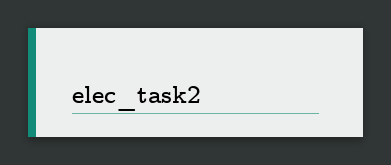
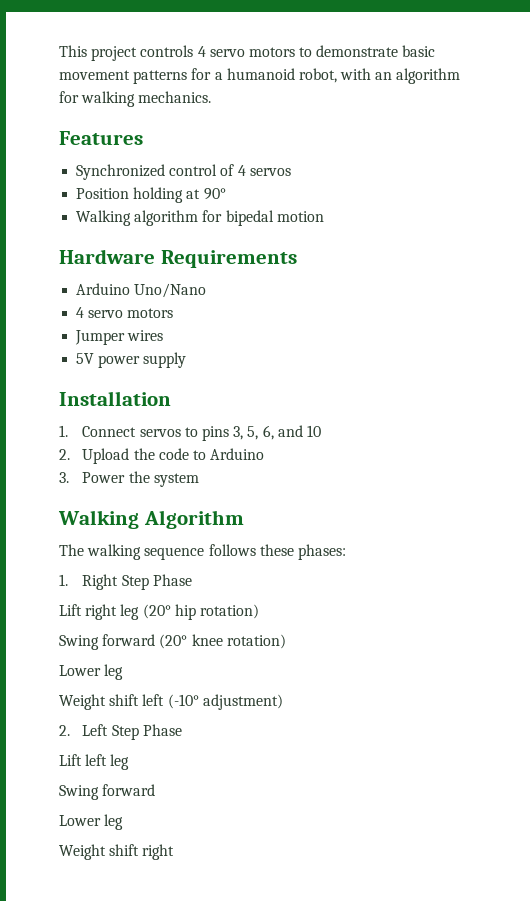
[72,86,201,111] elec_task2 -> [59,45,436,61] [59,68,461,84] [59,91,212,107] [59,131,143,145] [76,164,291,180] [76,187,226,203] [76,210,324,226] [59,249,297,268] [76,283,207,298] [76,307,174,318] [75,330,164,345] [76,352,187,368] [59,391,171,406] [59,425,321,441] [59,448,265,464] [59,471,199,487] [58,510,244,529] [59,544,346,560] [59,574,192,590] [59,604,259,620] [59,634,286,650] [59,664,124,680] [59,694,283,710] [59,724,182,740] [59,754,130,770] [59,784,156,800] [59,814,124,830] [59,844,175,860] This project controls 4 servo motors to demonstrate basic movement patterns for a humanoid robot, with an algorithm for walking mechanics. // Features // Synchronized control of 4 servos // Position holding at 90° // Walking algorithm for bipedal motion // Hardware Requirements // Arduino Uno/Nano // 4 servo motors // Jumper wires // 5V power supply // Installation // 1. Connect servos to pins 3, 5, 6, and 10 // 2. Upload the code to Arduino // 3. Power the system // Walking Algorithm // The walking sequence follows these phases: // 1. Right Step Phase // Lift right leg (20° hip rotation) // Swing forward (20° knee rotation) // Lower leg // Weight shift left (-10° adjustment) // 2. Left Step Phase // Lift left leg // Swing forward // Lower leg // Weight shift right

